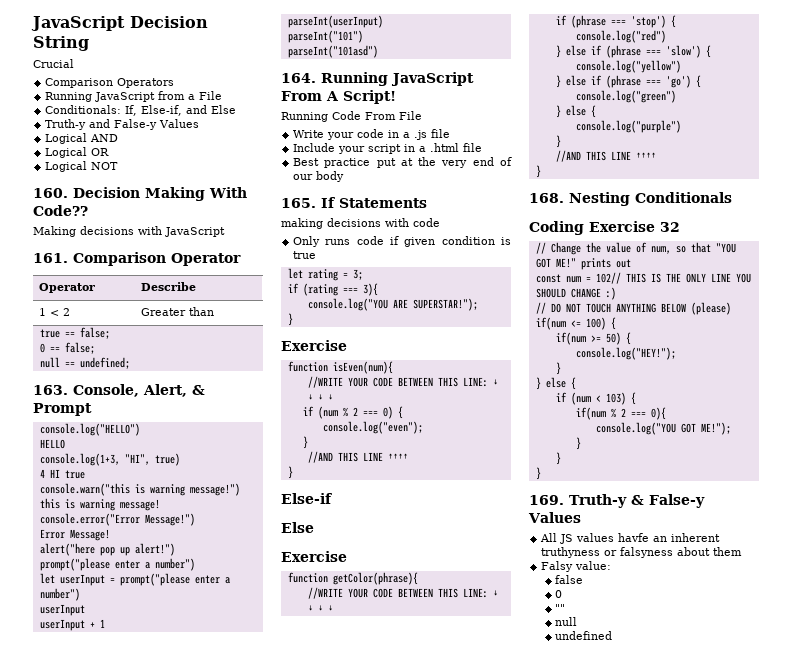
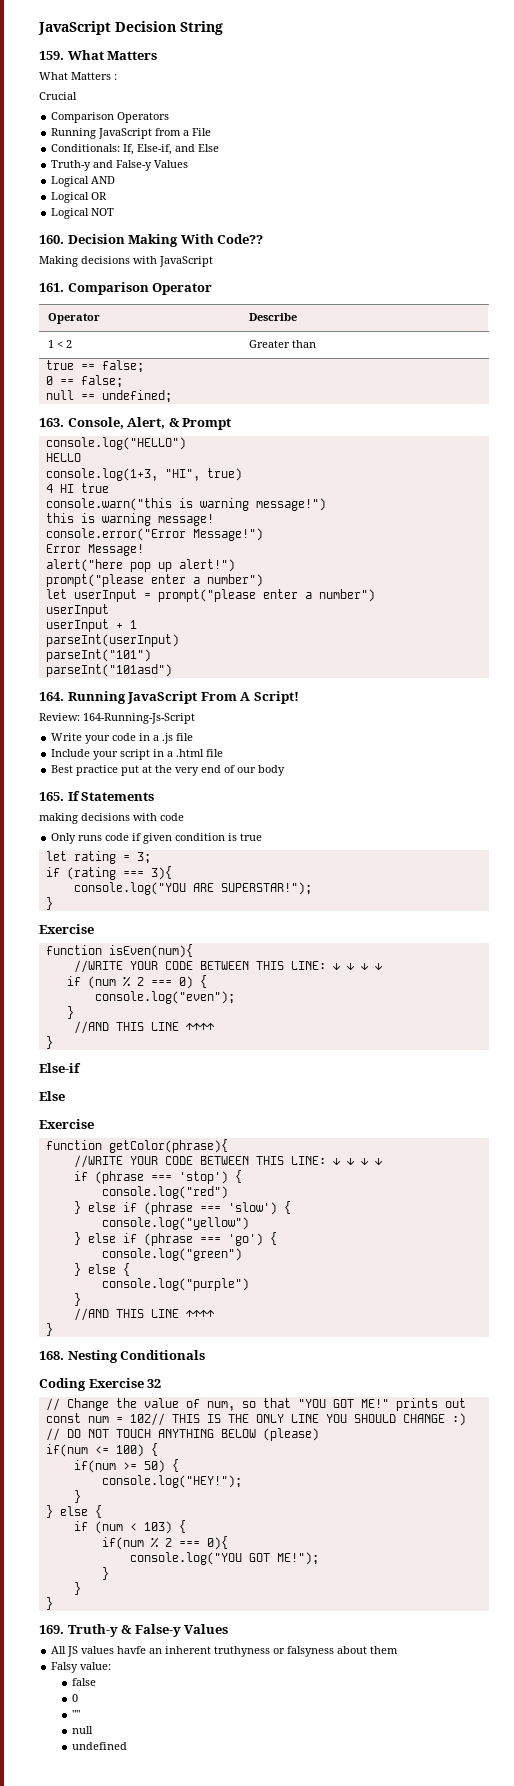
(89, 43) none -> [39,50,158,60] [39,72,117,80] // 159. What Matters // What Matters :
[281,111,422,122] Running Code From File -> [39,713,195,724] Review: 164-Running-Js-Script

